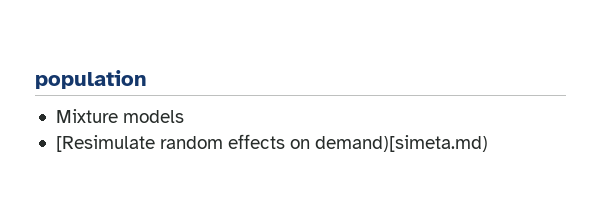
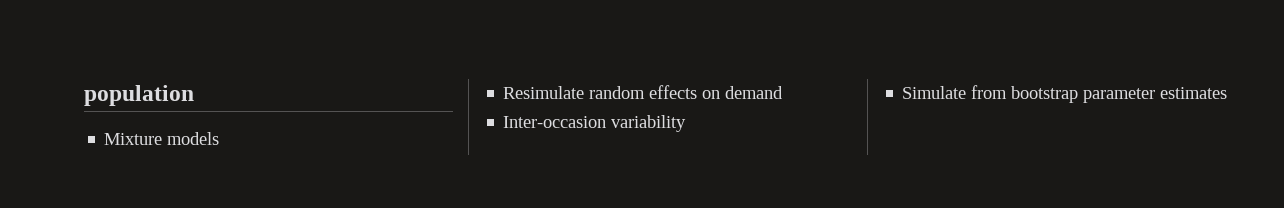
[55,135,155,152] [Resimulate -> [503,86,585,99] Resimulate
[315,135,489,152] demand)[simeta.md) -> [725,86,784,99] [503,115,687,132] [902,85,1228,103] demand // Inter-occasion variability // Simulate from bootstrap parameter estimates

